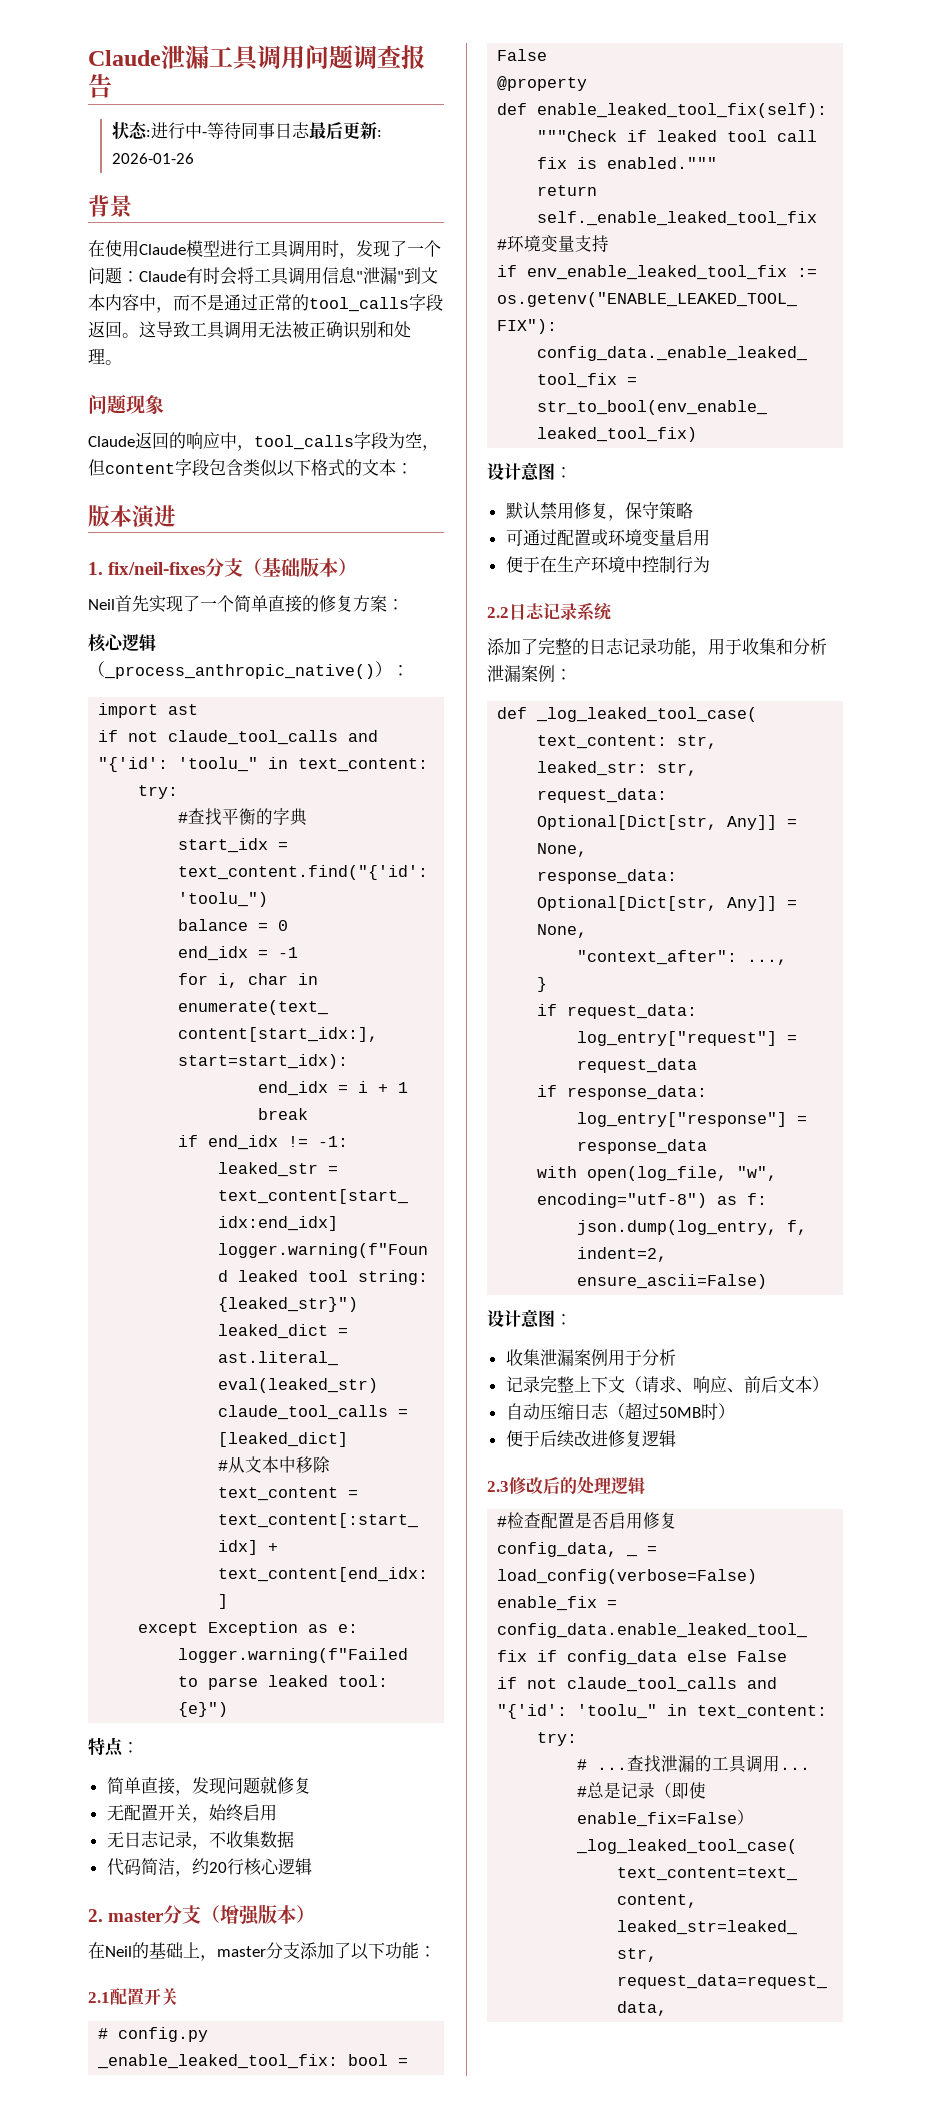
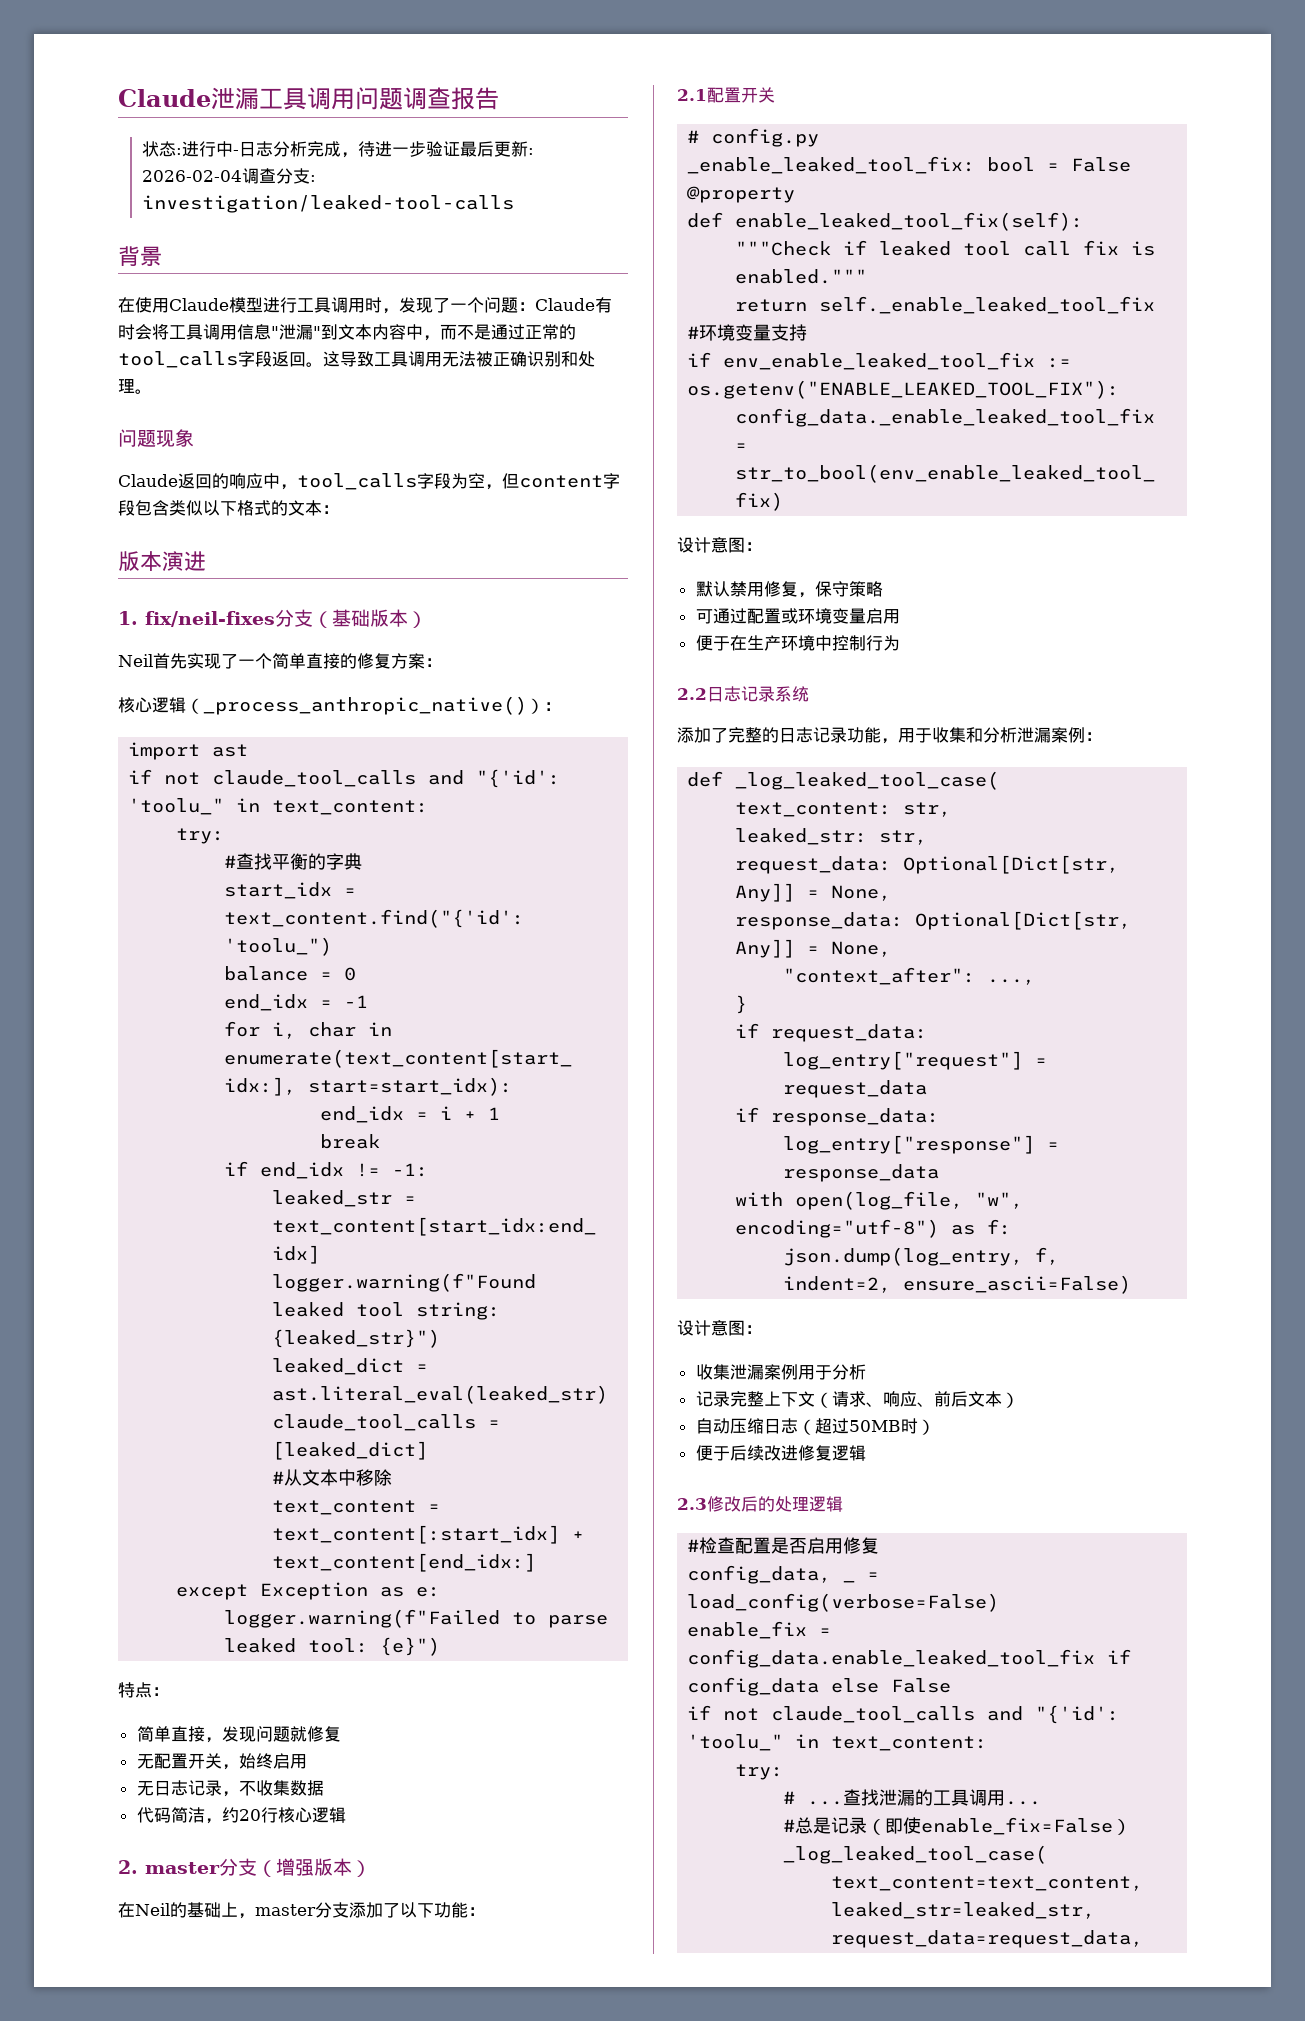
[206,122,382,140] [111,153,194,164] 等待同事日志最后更新: 2026-01-26 -> [238,141,534,158] [141,168,316,184] [141,195,514,213] 日志分析完成，待进一步验证最后更新: 2026-02-04调查分支: investigation/leaked-tool-calls

